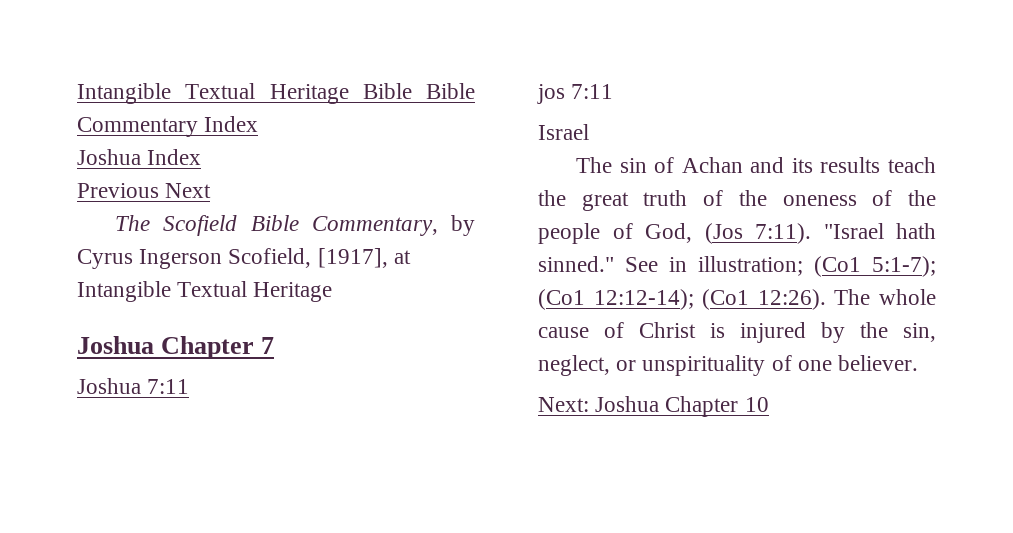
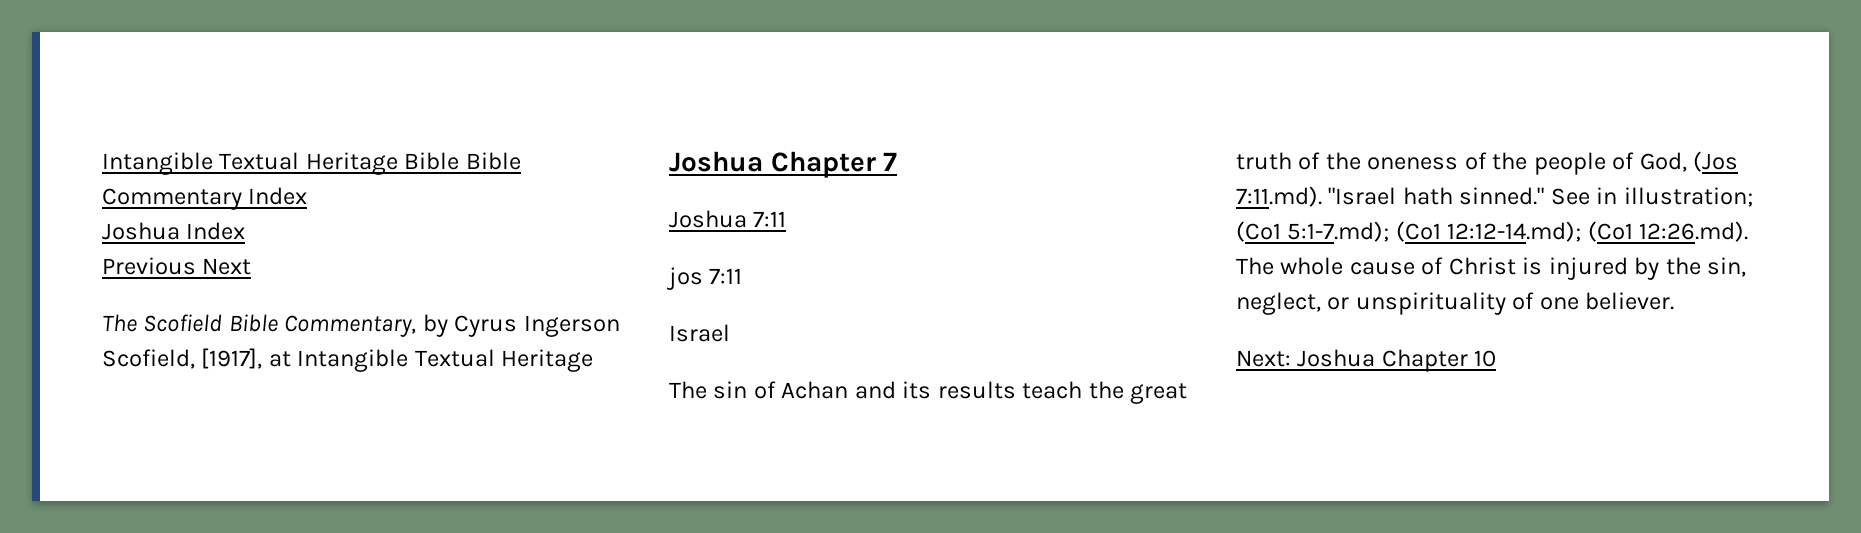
[755,223,811,244] 7:11). -> [1236,186,1322,207] 7:11.md).
[872,256,936,277] [538,289,826,310] 5:1-7); (Co1 12:12-14); (Co1 12:26). -> [1287,221,1749,242] 5:1-7.md); (Co1 12:12-14.md); (Co1 12:26.md).

